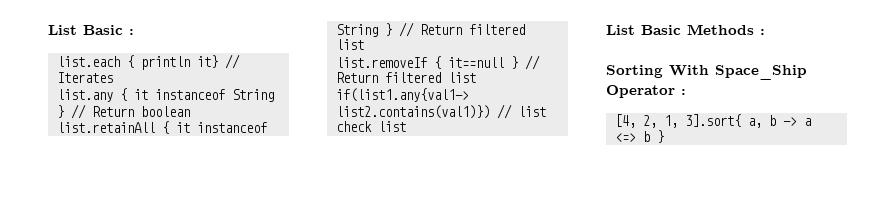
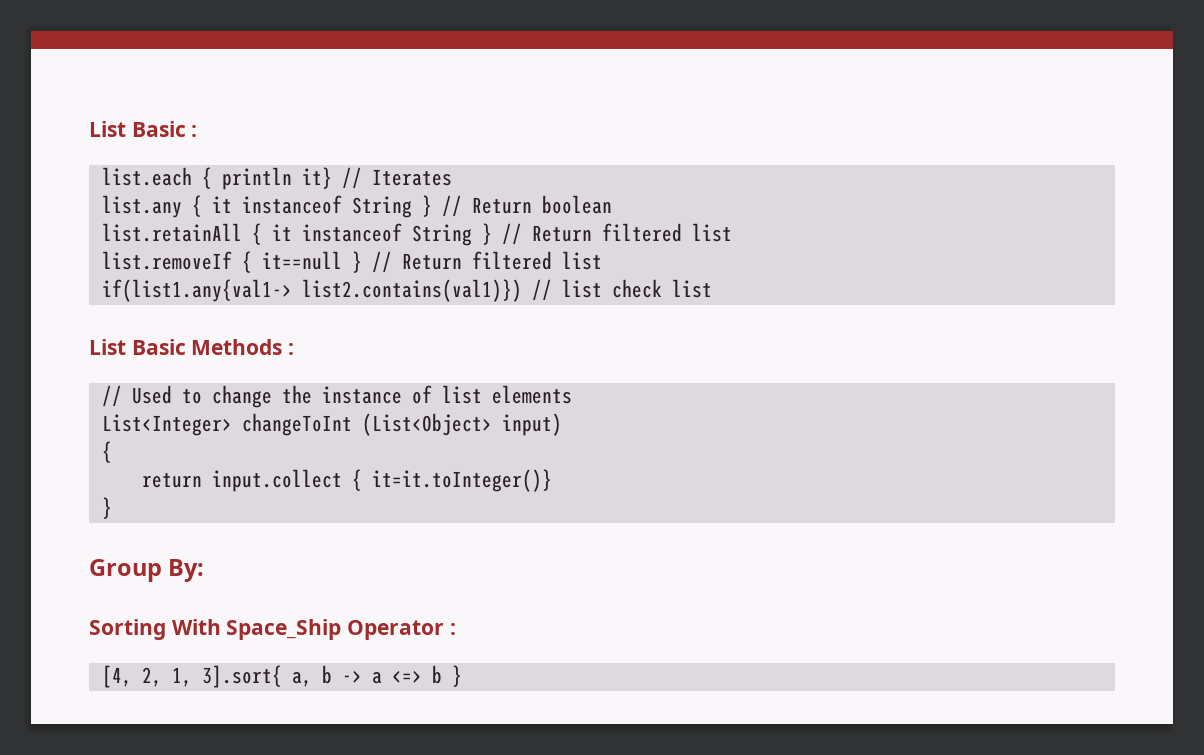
(765, 32) none -> [102,385,573,408] [102,413,563,436] [102,441,113,463] [142,469,553,492] [102,497,113,519] [89,559,205,582] // // Used to change the instance of list elements // List<Integer> changeToInt (List<Object> input) // { // return input.collect { it=it.toInteger()} // } // Group By:

